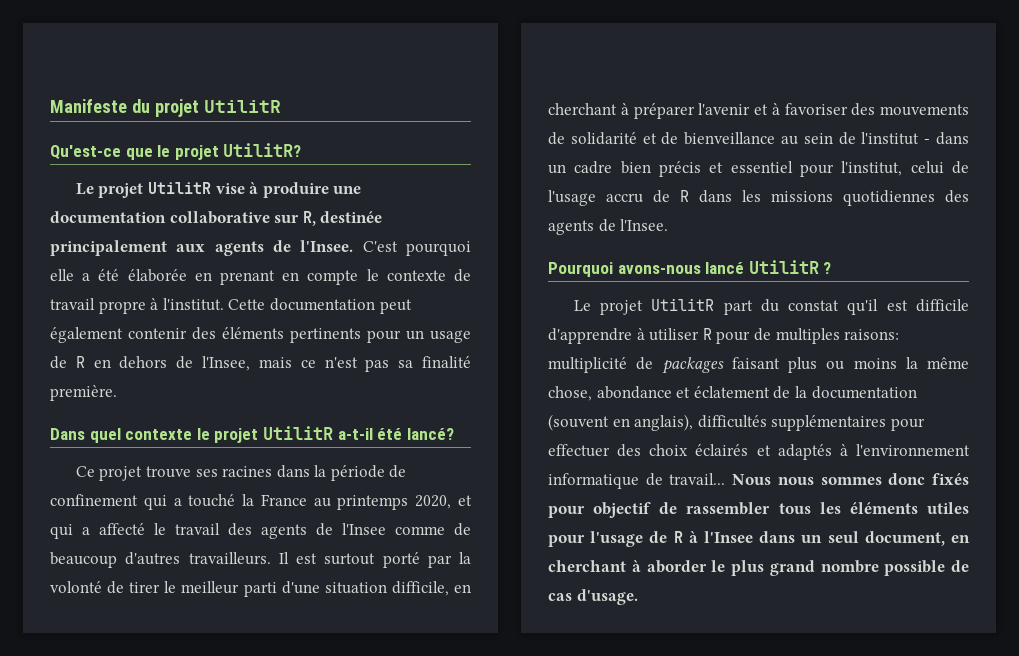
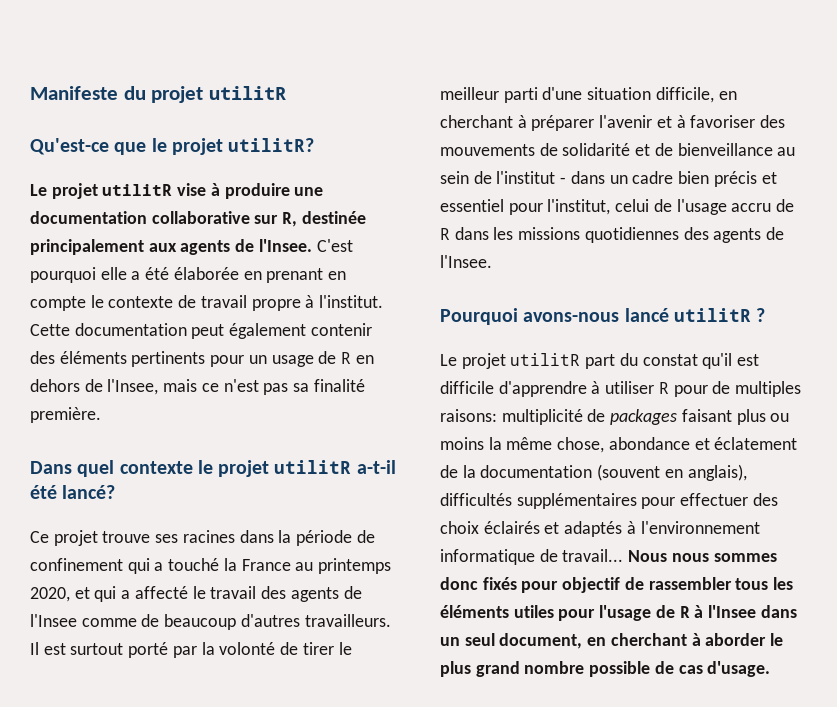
[203,100,281,113] UtilitR -> [208,86,286,100] utilitR
[223,143,302,157] [75,182,211,198] UtilitR? // Le projet UtilitR -> [228,138,315,152] [30,183,173,199] utilitR? // Le projet utilitR
[262,426,333,440] UtilitR -> [274,460,352,474] utilitR
[748,260,819,274] UtilitR -> [673,308,751,322] utilitR
[651,298,715,311] UtilitR -> [510,353,581,366] utilitR

